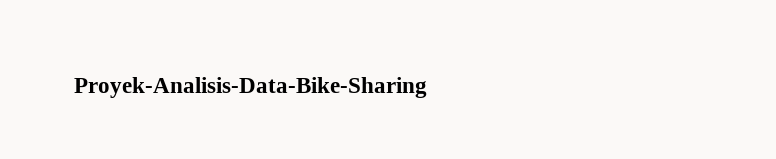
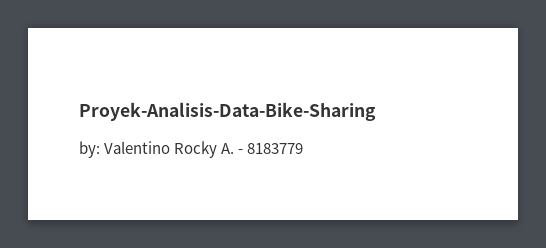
(427, 87) none -> [79,141,304,158] // by: Valentino Rocky A. - 8183779

